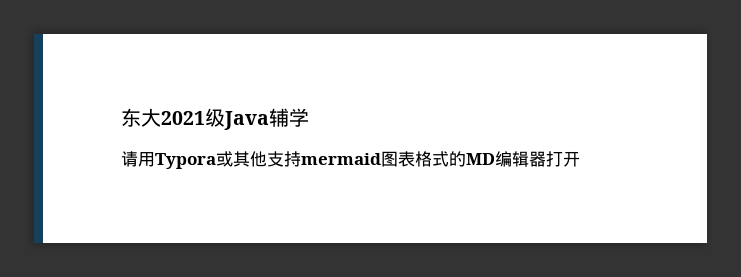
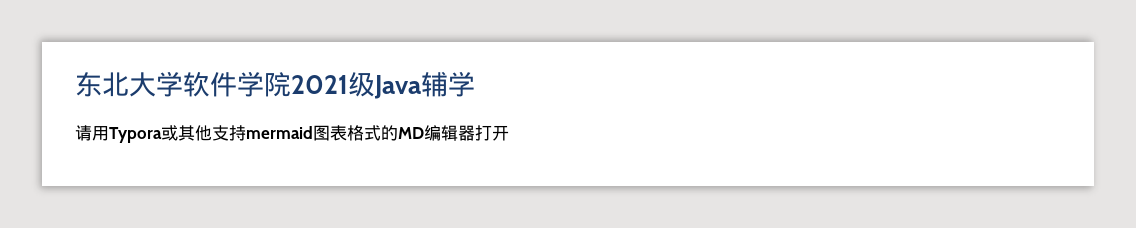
[141,108,161,127] 大 -> [102,71,291,97] 北大学软件学院

